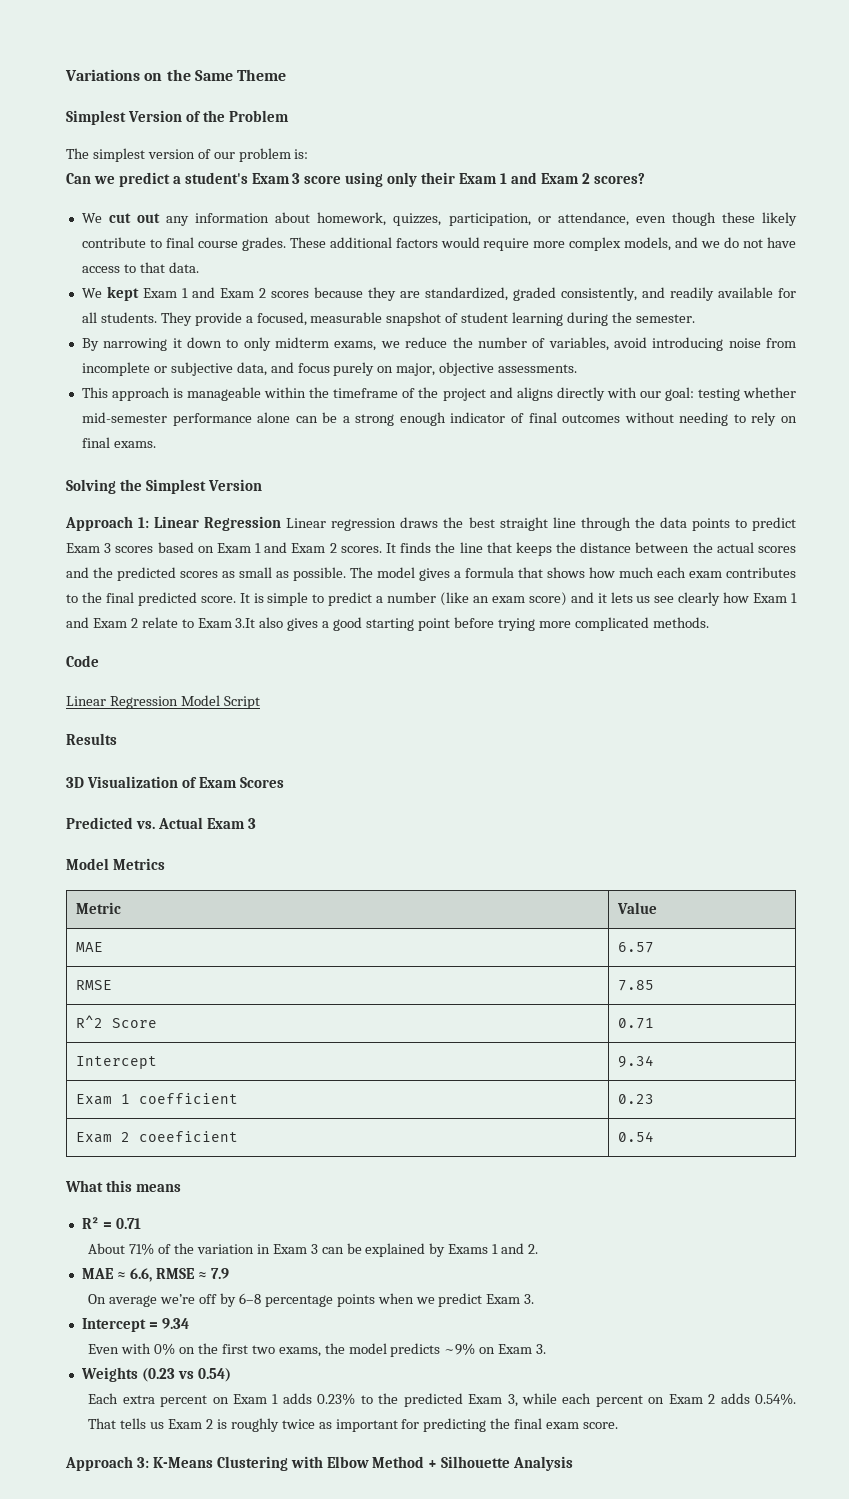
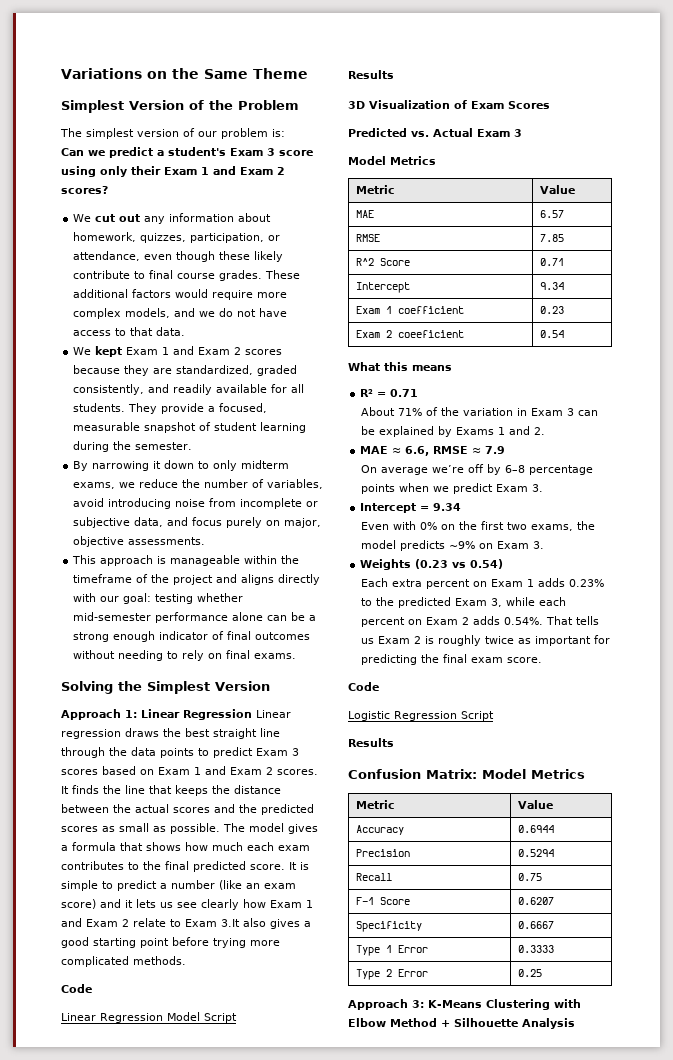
(619, 1425) none -> [348,682,379,691] [348,711,494,721] [348,738,394,747] [348,769,585,779] [355,800,395,809] [517,800,553,809] [355,825,404,835] [517,825,554,833] [355,849,410,857] [517,849,554,857] [355,873,392,881] [517,873,542,881] [355,897,410,905] [517,897,554,905] [355,921,422,932] [517,921,554,929] [355,945,428,956] [517,945,554,953] [355,969,428,980] [517,969,542,977] // Code // Logistic Regression Script // Results // Confusion Matrix: Model Metrics // Metric | Value // Accuracy | 0.6944 // Precision | 0.5294 // Recall | 0.75 // F-1 Score | 0.6207 // Specificity | 0.6667 // Type 1 Error | 0.3333 // Type 2 Error | 0.25

